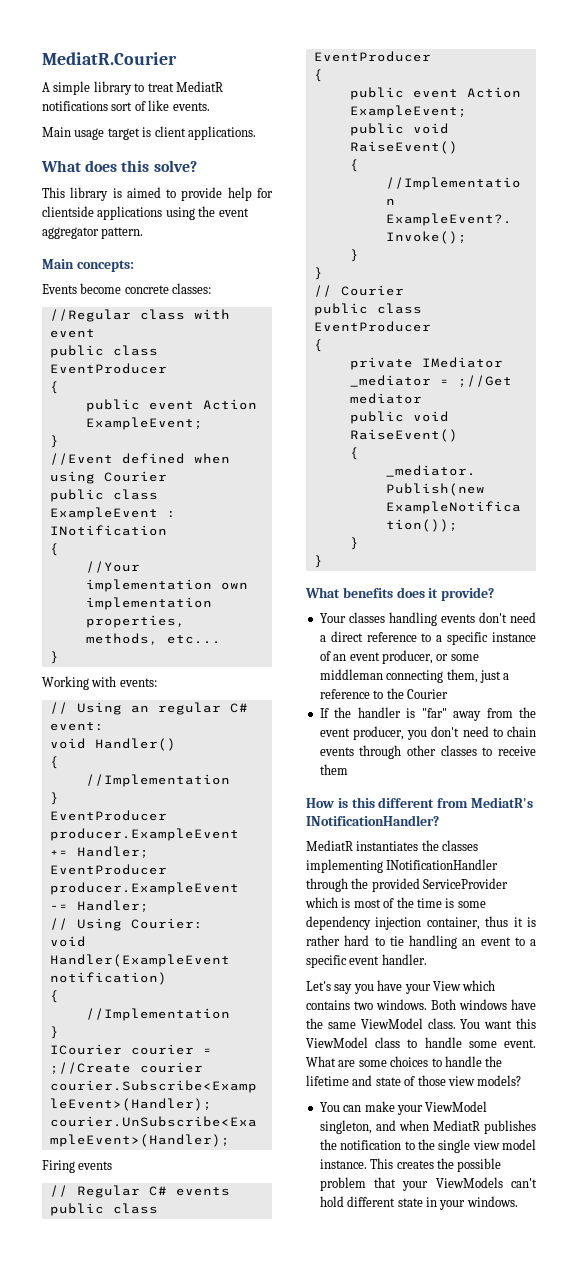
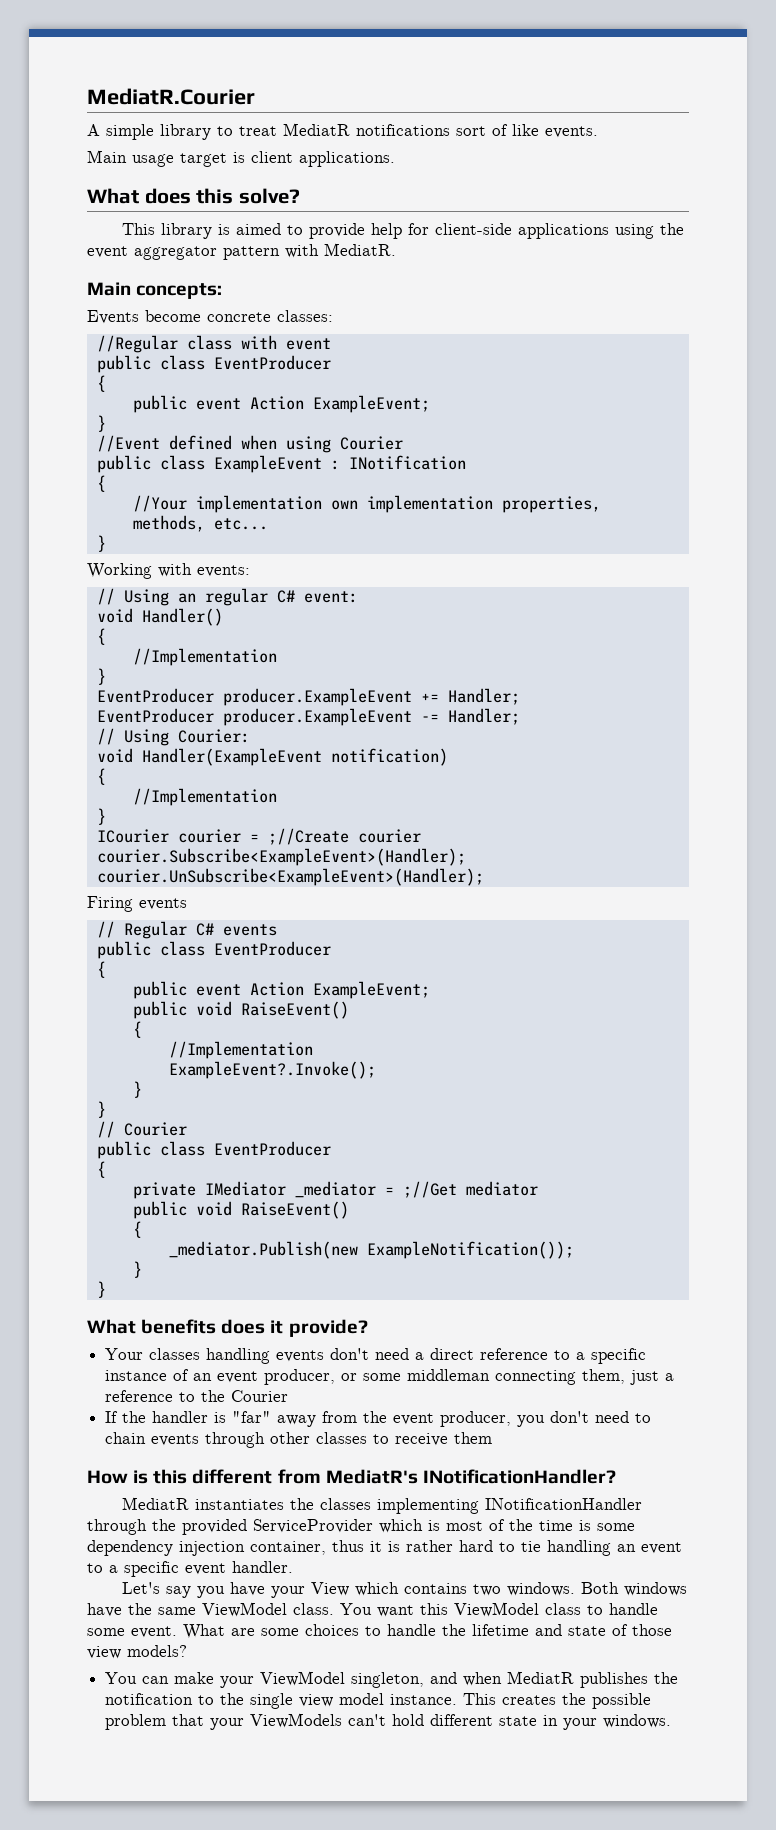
[42,206,94,217] clientside -> [434,223,512,235] client-side
[101,227,144,239] pattern. -> [223,243,396,260] pattern with MediatR.

